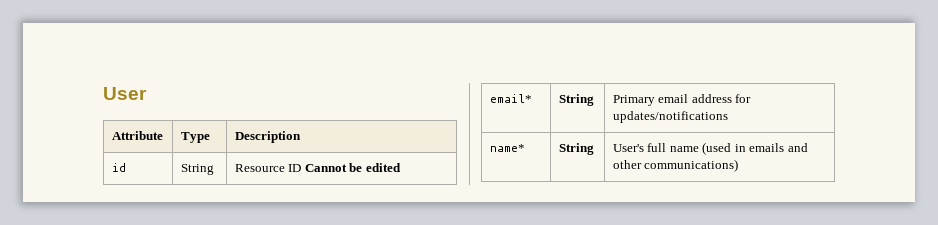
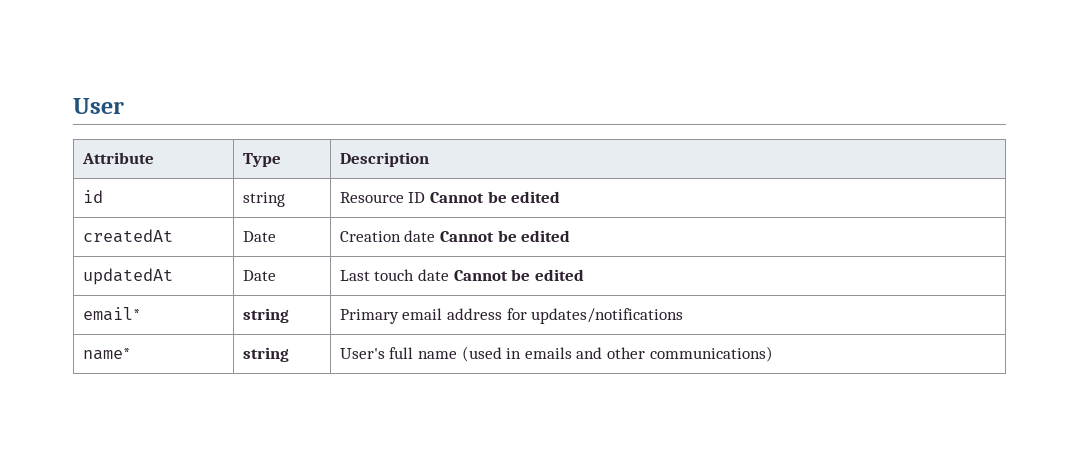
[180,164,214,175] String -> [242,192,285,207] string
(401, 167) none -> [82,229,173,243] [242,231,276,242] [339,230,571,242] [82,268,173,285] [242,270,276,281] [339,269,584,281] // createdAt | Date | Creation date Cannot be edited // updatedAt | Date | Last touch date Cannot be edited
[558,94,594,106] String -> [242,308,289,323] string
[558,143,594,155] String -> [242,347,289,362] string

